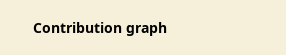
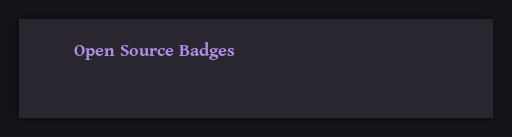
[33,22,167,36] Contribution graph -> [74,42,235,60] Open Source Badges

